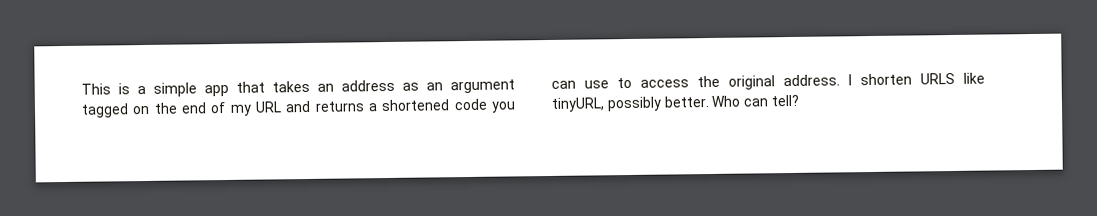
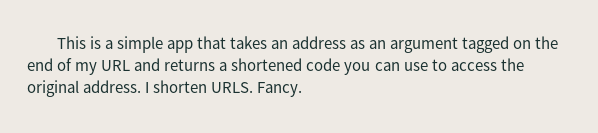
[920,72,985,85] [551,94,799,112] URLS like tinyURL, possibly better. Who can tell? -> [211,82,303,97] URLS. Fancy.

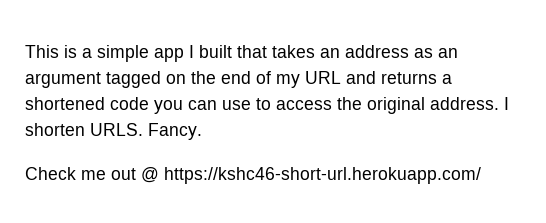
(193, 46) none -> [189,45,232,58] I built
(303, 89) none -> [25,167,481,184] // Check me out @ https://kshc46-short-url.herokuapp.com/

